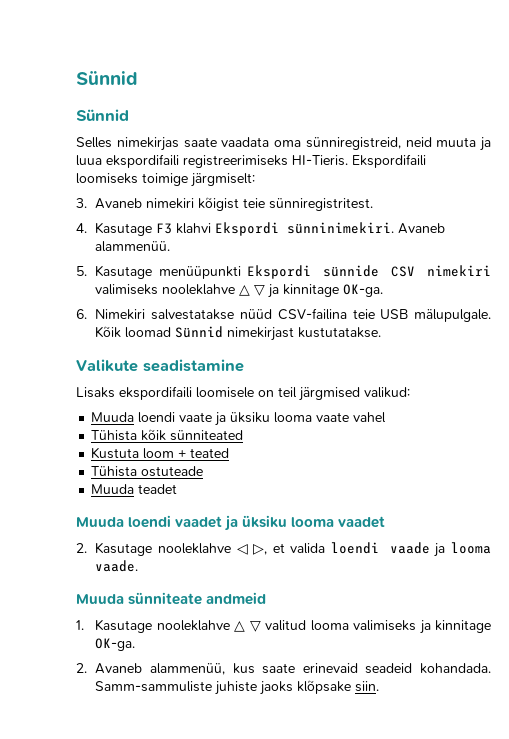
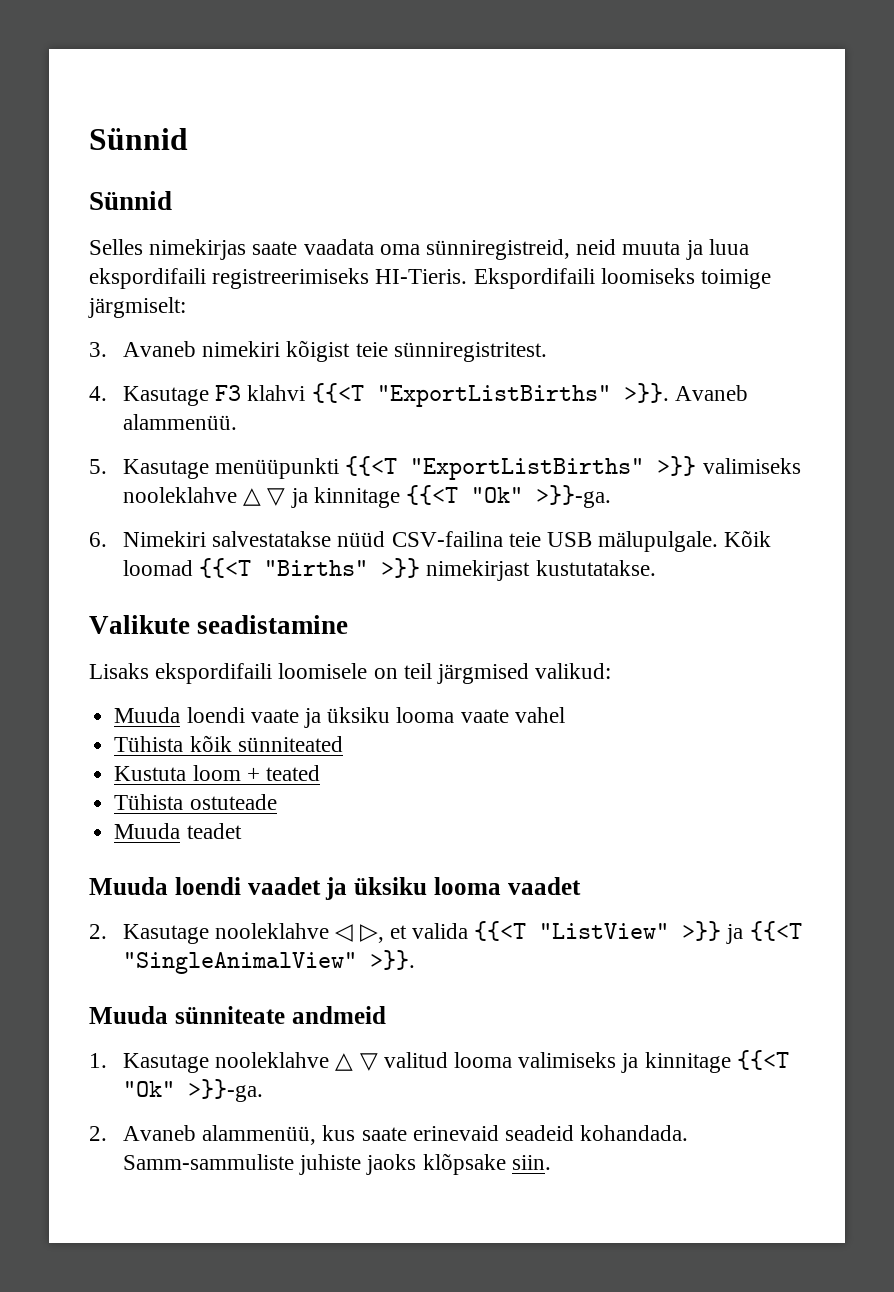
[215,222,395,236] Ekspordi sünninimekiri. -> [311,383,669,407] {{<T "ExportListBirths" >}}.
[246,265,492,279] Ekspordi sünnide CSV nimekiri -> [345,456,697,480] {{<T "ExportListBirths" >}}
[343,284,384,297] OK-ga. -> [405,485,611,508] {{<T "Ok" >}}-ga.
[175,326,224,338] Sünnid -> [199,558,421,578] {{<T "Births" >}}
[330,542,491,557] [95,560,139,572] loendi vaade ja looma vaade. -> [474,921,802,944] [122,950,415,974] {{<T "ListView" >}} ja {{<T "SingleAnimalView" >}}.
[95,638,136,651] OK-ga. -> [736,1050,789,1070] [122,1079,263,1102] {{<T "Ok" >}}-ga.

